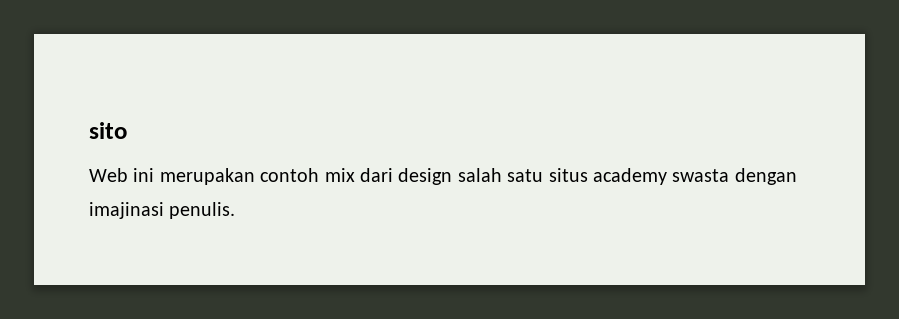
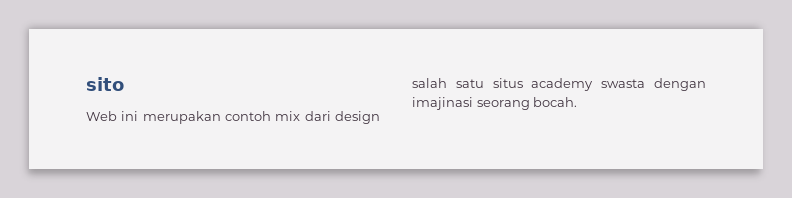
[169,202,236,219] penulis. -> [476,97,578,110] seorang bocah.

